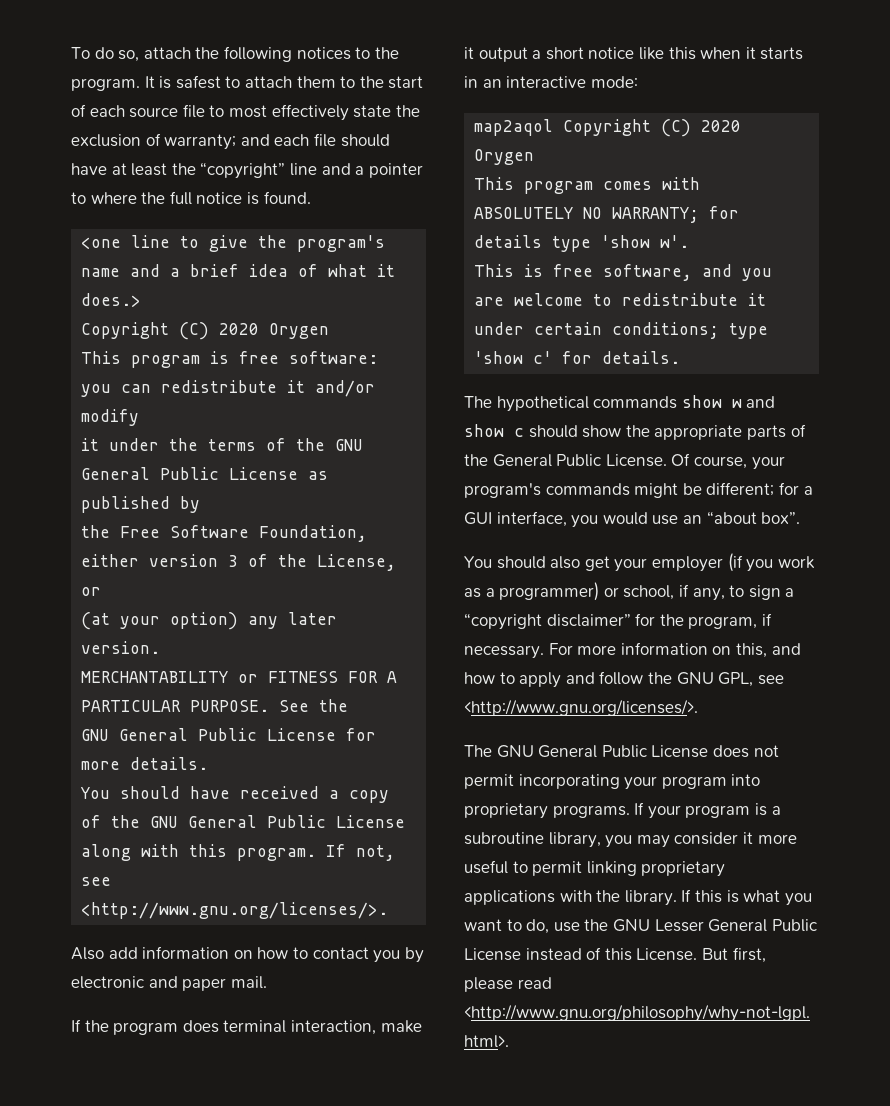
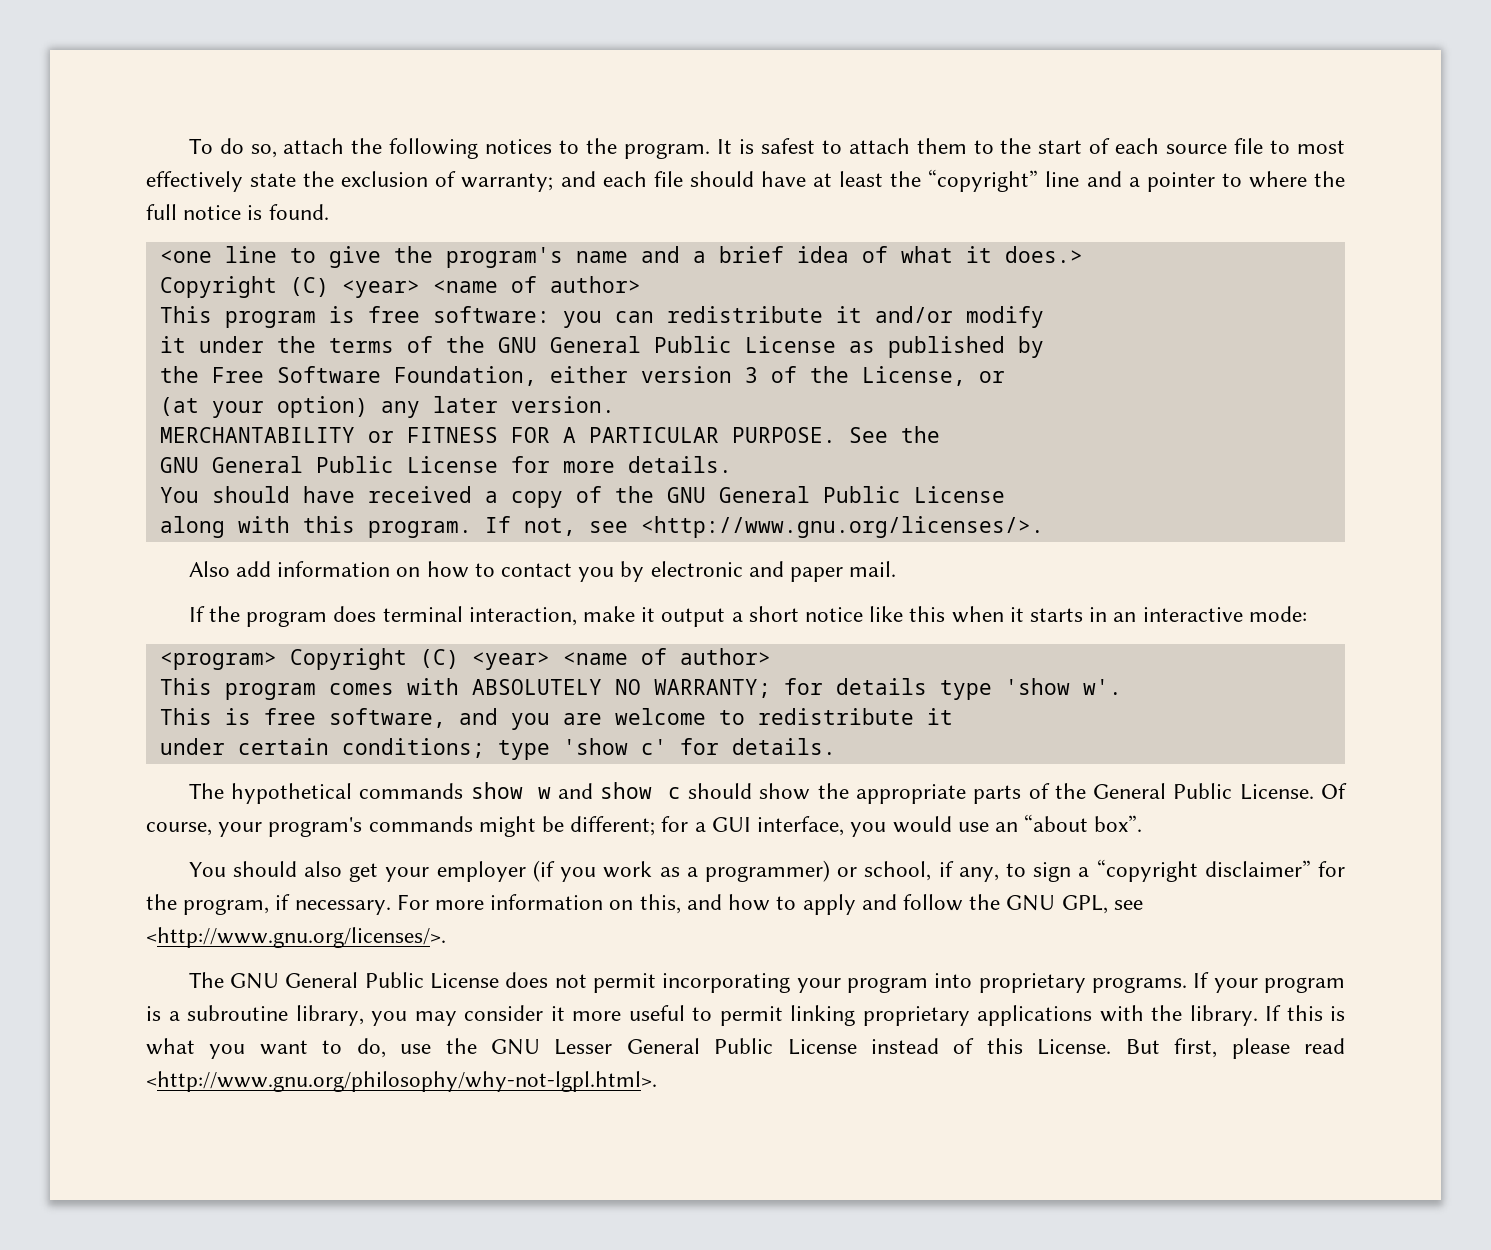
[219,323,330,339] 2020 Orygen -> [341,276,641,298] <year> <name of author>
[474,119,742,137] [474,149,535,165] map2aqol Copyright (C) 2020 Orygen -> [159,648,771,670] <program> Copyright (C) <year> <name of author>

